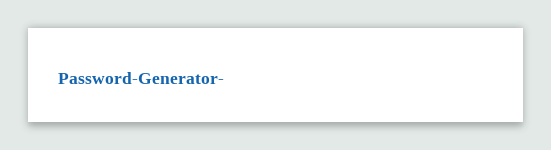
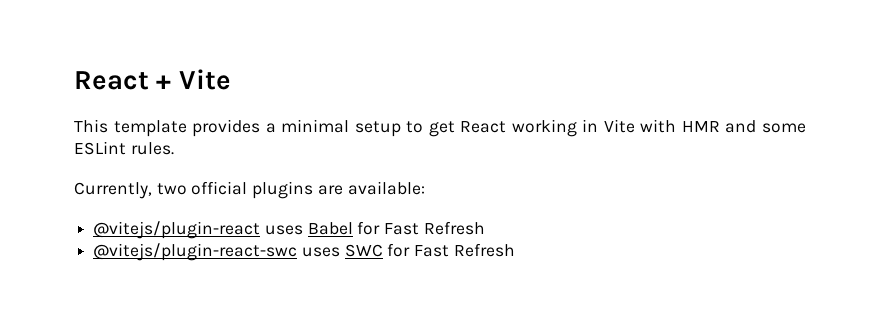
[58,72,224,84] Password-Generator- -> [74,69,231,90] [74,119,806,137] [74,141,174,155] [74,181,425,199] [93,221,485,239] [93,243,515,261] React + Vite // This template provides a minimal setup to get React working in Vite with HMR and some ESLint rules. // Currently, two official plugins are available: // @vitejs/plugin-react uses Babel for Fast Refresh // @vitejs/plugin-react-swc uses SWC for Fast Refresh

